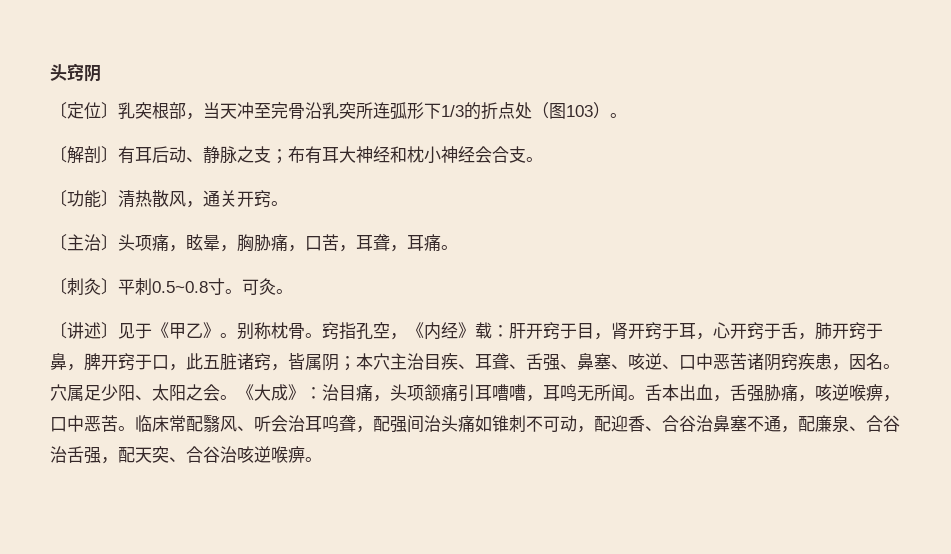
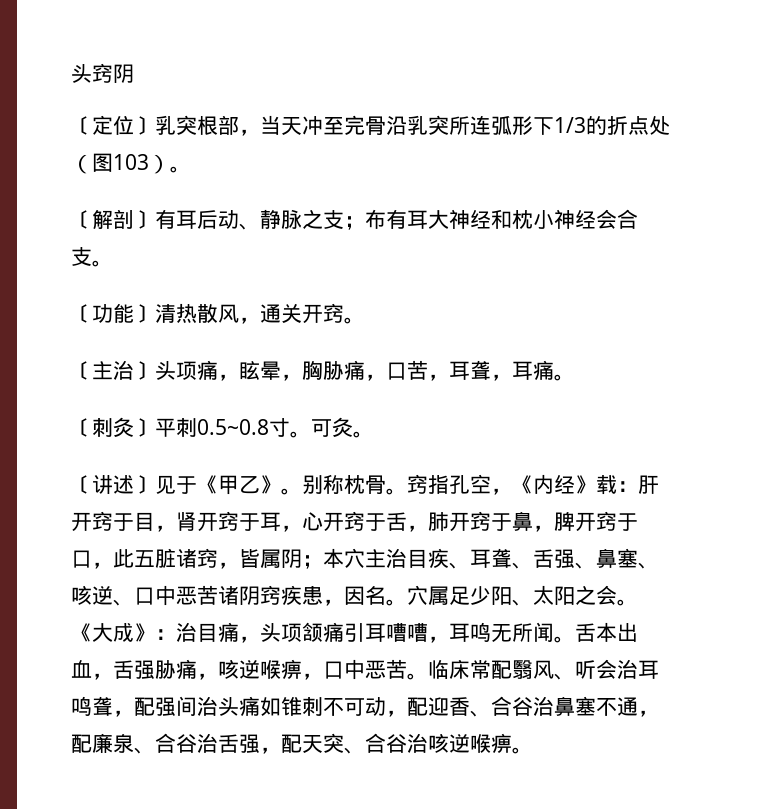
[322,415,339,433] 呜 -> [71,696,92,716] 鸣

